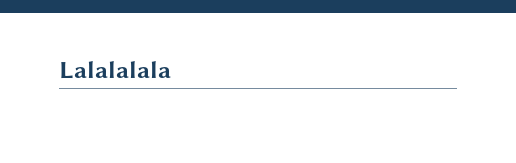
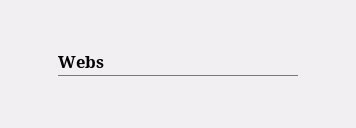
[59,61,171,79] Lalalalala -> [58,56,104,68] Webs

